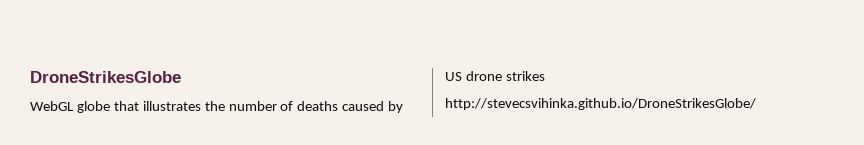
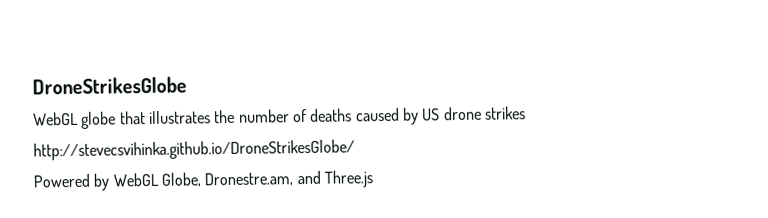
(756, 104) none -> [33,170,374,191] // Powered by WebGL Globe, Dronestre.am, and Three.js

